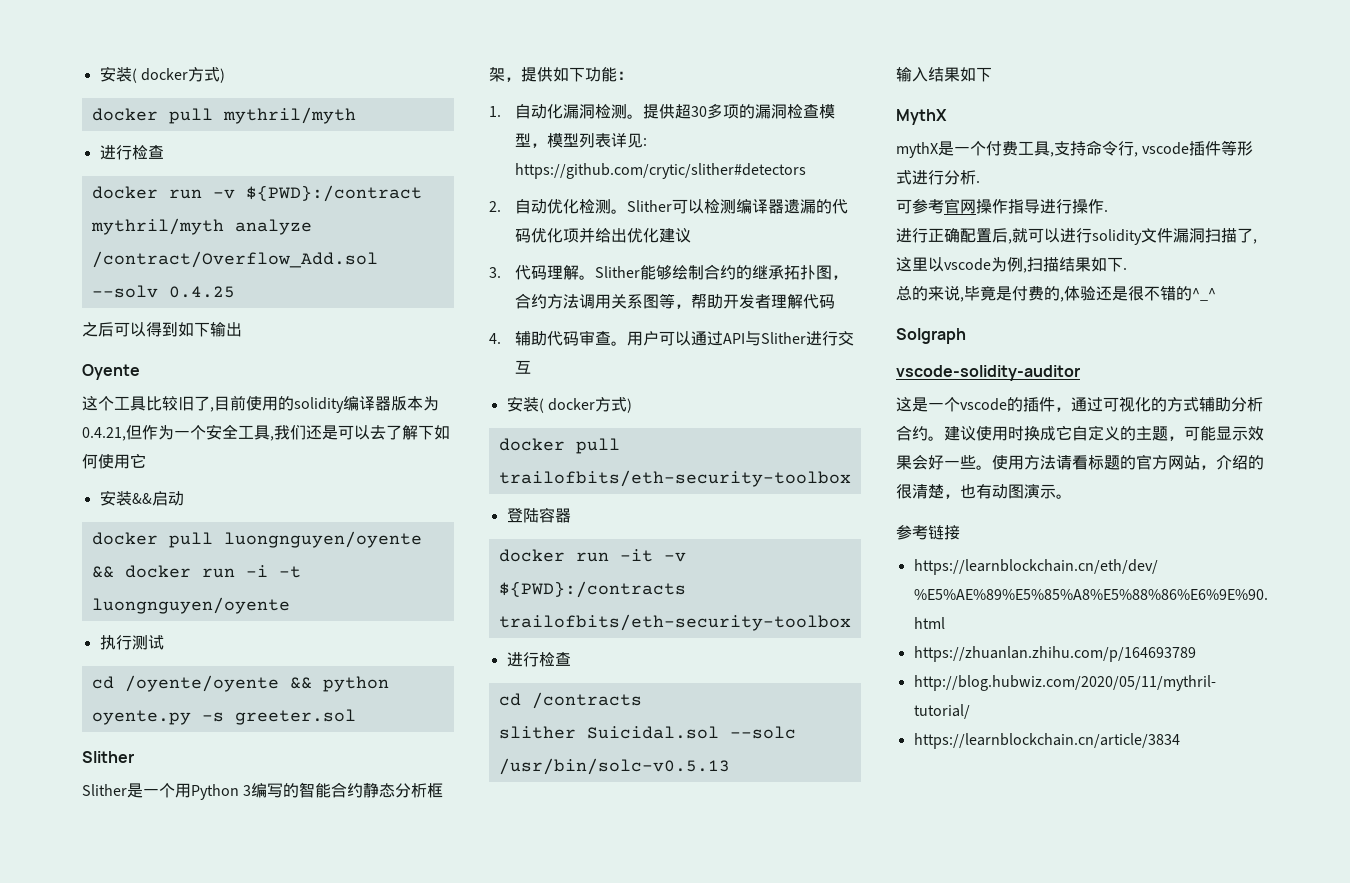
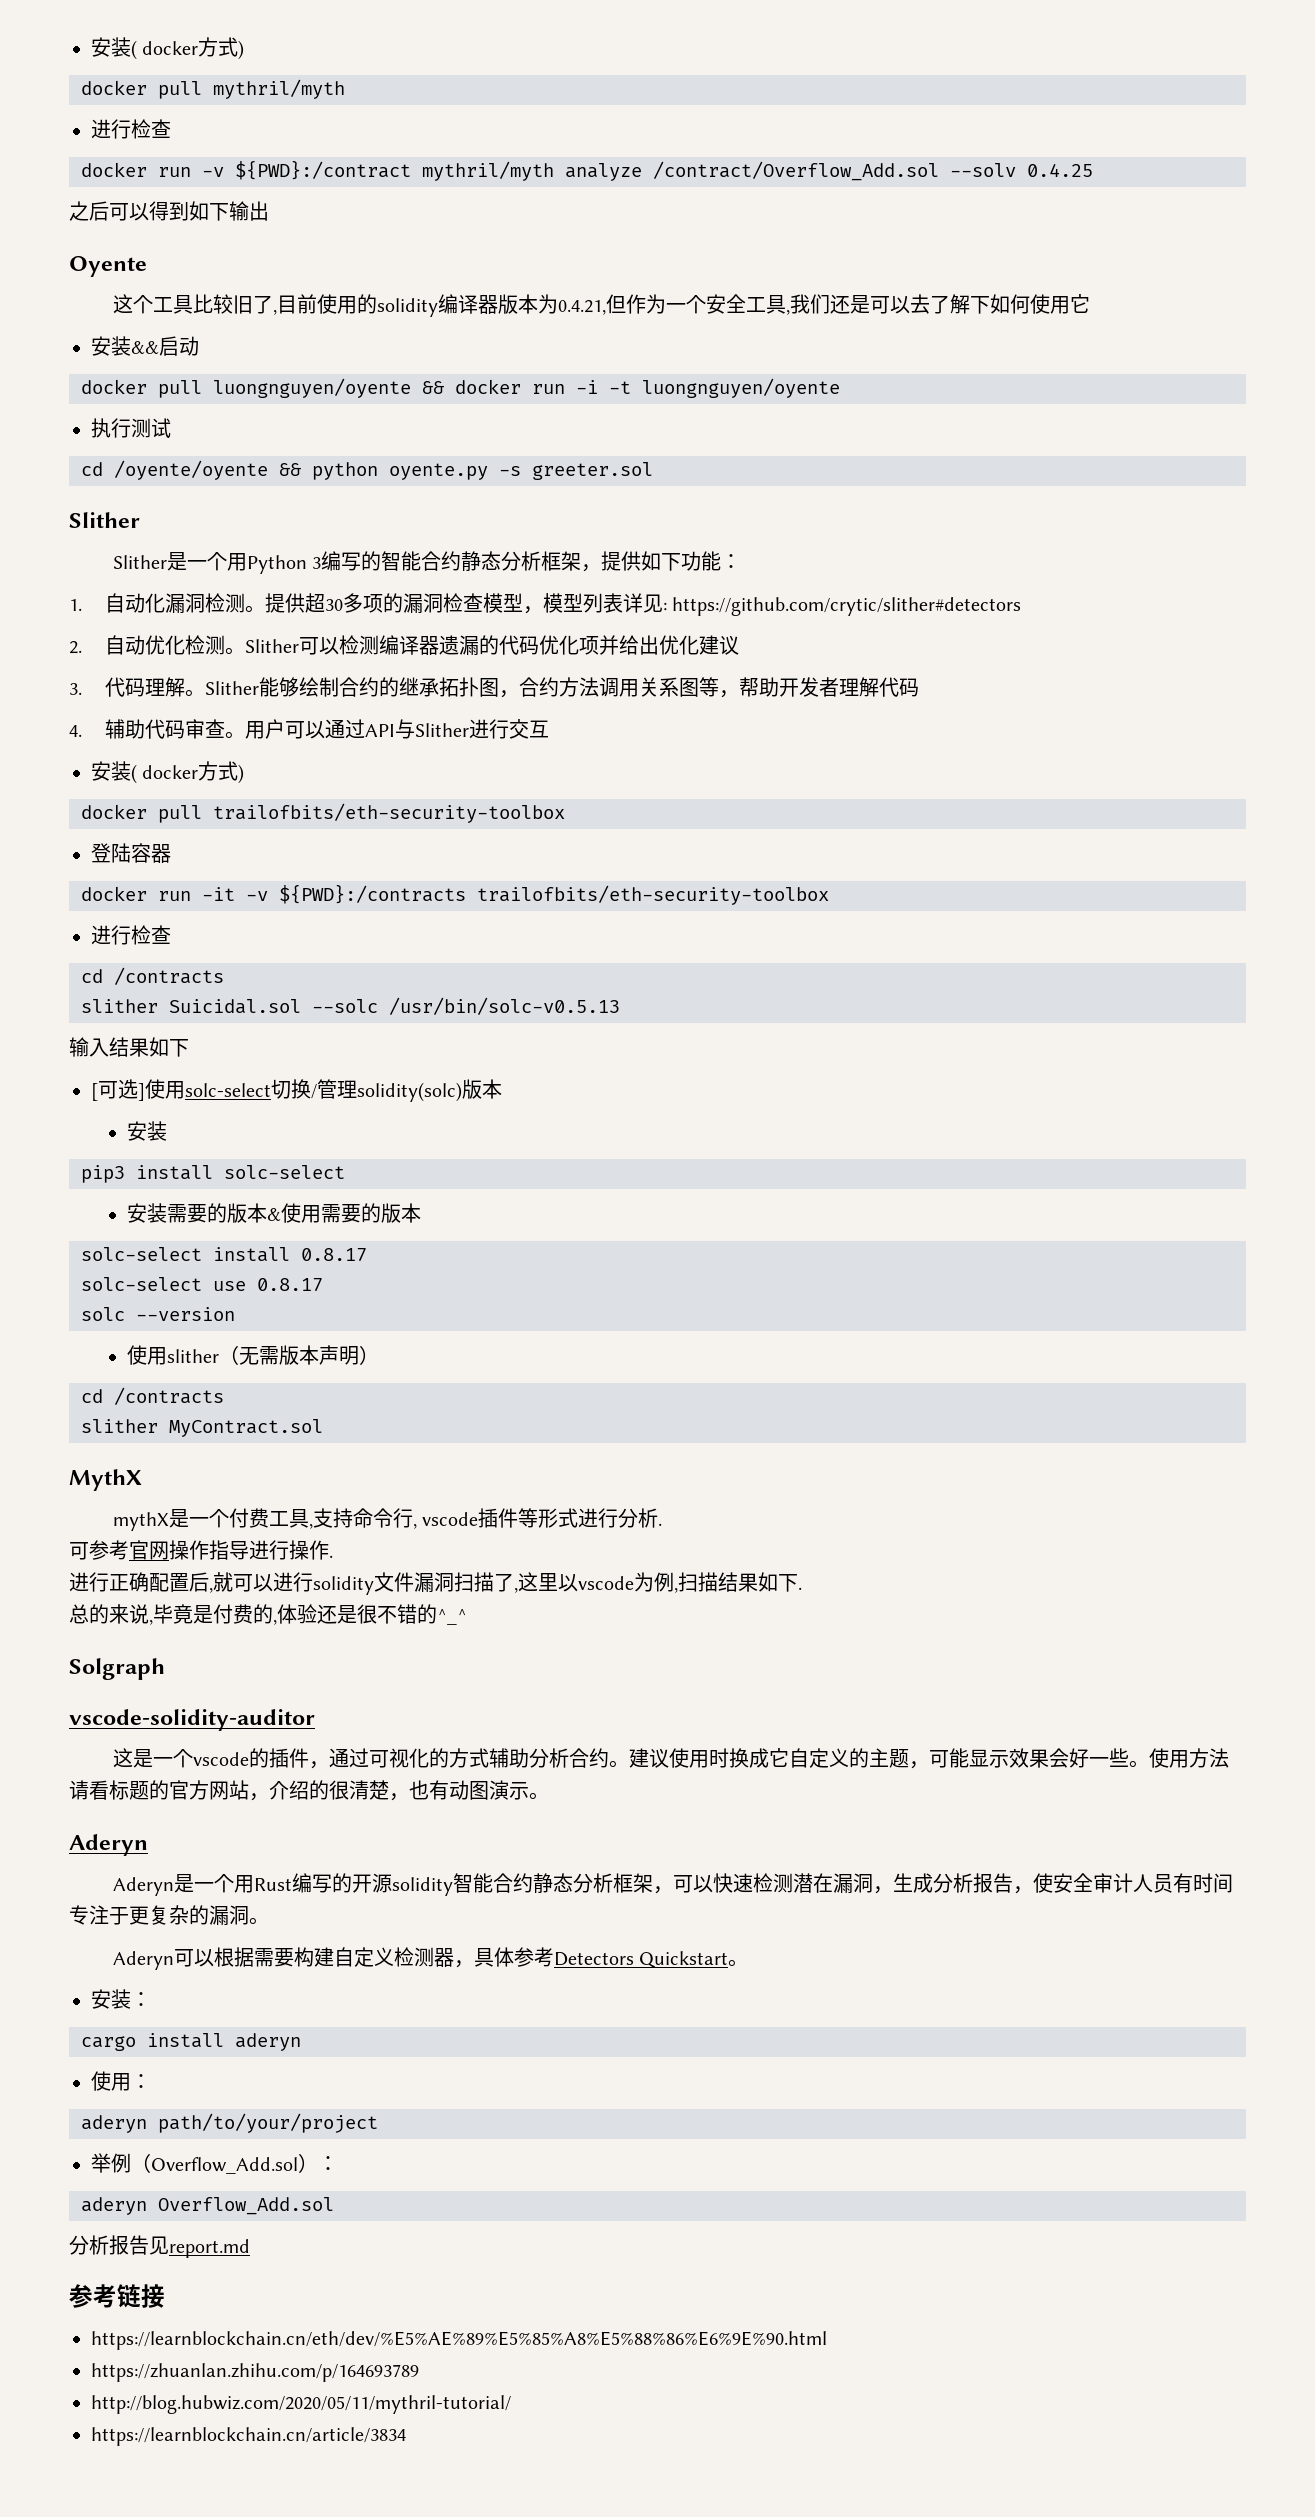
(992, 74) none -> [91,1079,502,1102] [126,1121,167,1141] [81,1165,345,1183] [126,1203,421,1223] [81,1247,367,1262] [81,1277,323,1291] [81,1307,235,1321] [126,1345,379,1365] [81,1387,224,1405] [81,1419,323,1437] // [可选]使用solc-select切换/管理solidity(solc)版本 // 安装 // pip3 install solc-select // 安装需要的版本&使用需要的版本 // solc-select install 0.8.17 // solc-select use 0.8.17 // solc --version // 使用slither（无需版本声明） // cd /contracts // slither MyContract.sol
(1072, 496) none -> [69,1834,148,1856] [112,1873,1233,1896] [69,1905,269,1925] [112,1947,749,1970] [91,1989,151,2009] [81,2033,301,2051] [91,2071,151,2091] [81,2113,378,2133] [91,2153,338,2174] [81,2197,334,2215] [69,2235,250,2258] // Aderyn // Aderyn是一个用Rust编写的开源solidity智能合约静态分析框架，可以快速检测潜在漏洞，生成分析报告，使安全审计人员有时间专注于更复杂的漏洞。 // Aderyn可以根据需要构建自定义检测器，具体参考Detectors Quickstart。 // 安装： // cargo install aderyn // 使用： // aderyn path/to/your/project // 举例（Overflow_Add.sol）： // aderyn Overflow_Add.sol // 分析报告见report.md

